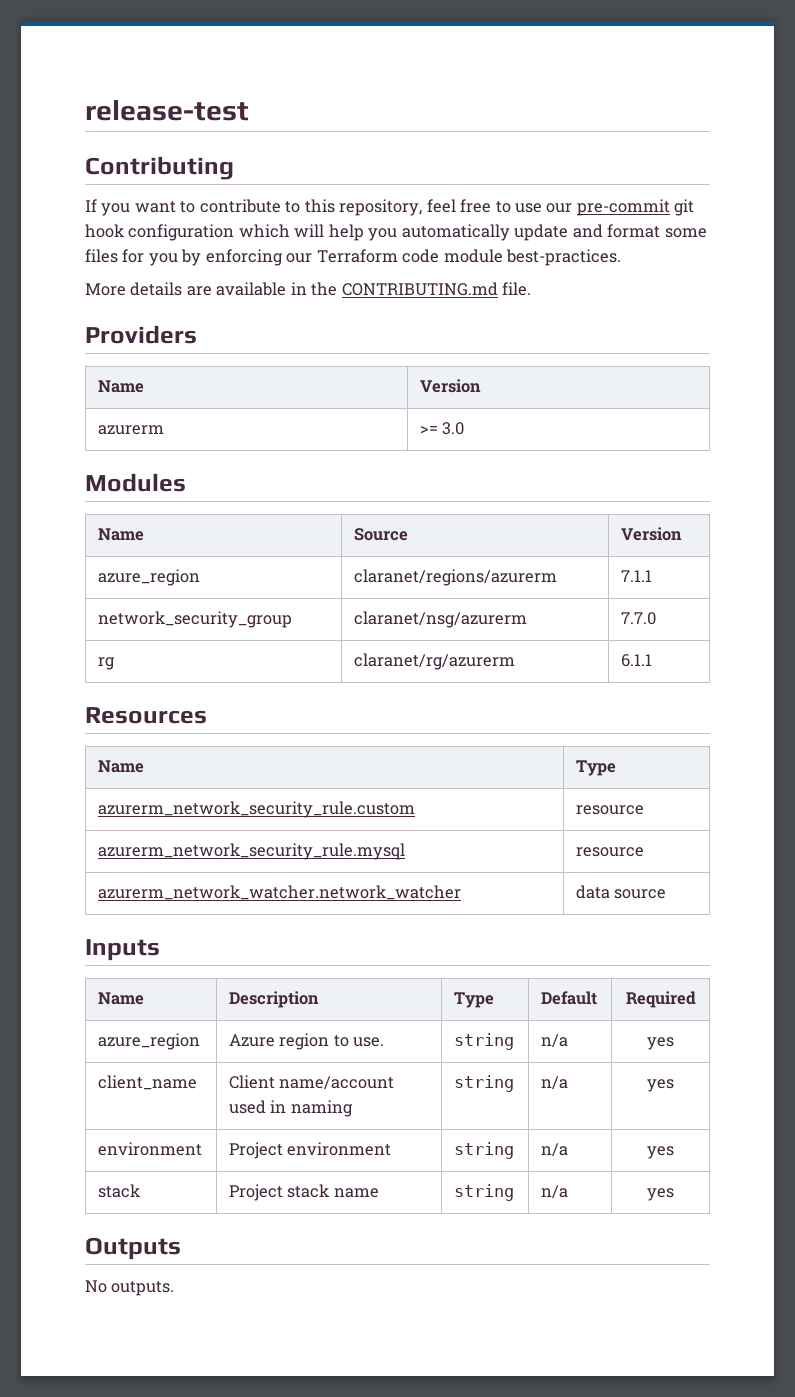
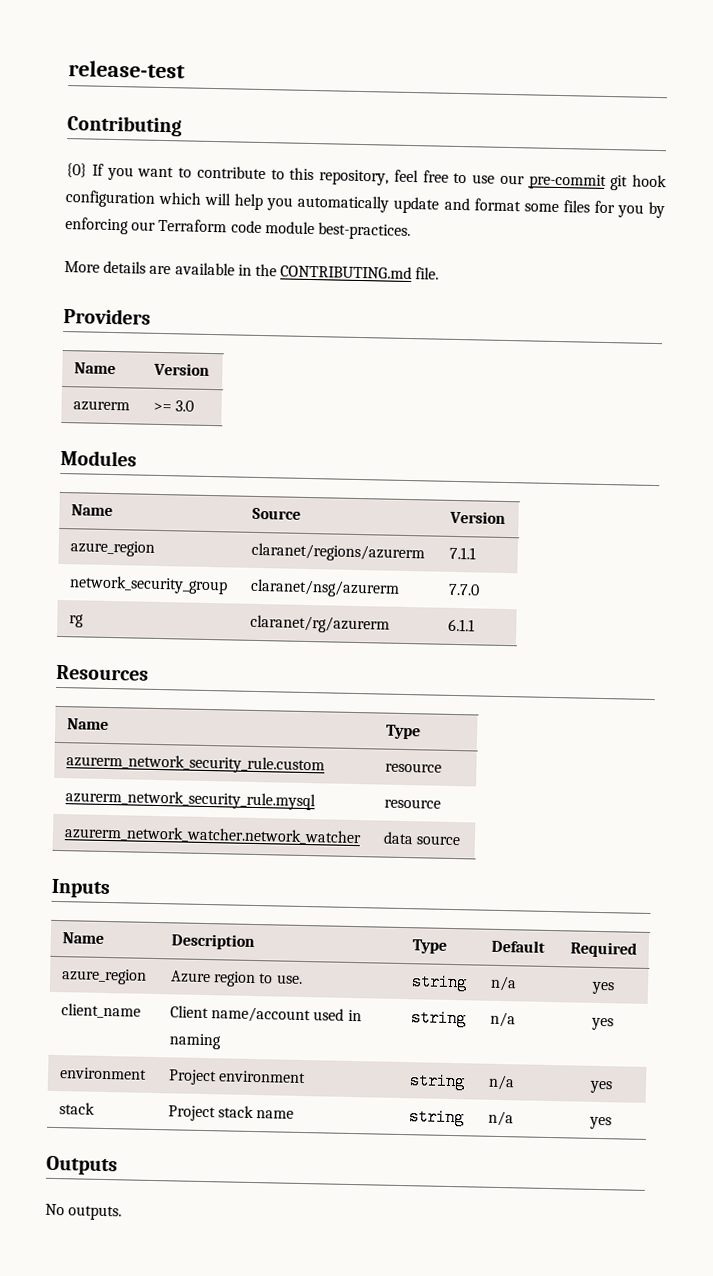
(234, 168) none -> [66,163,87,178] {0}

